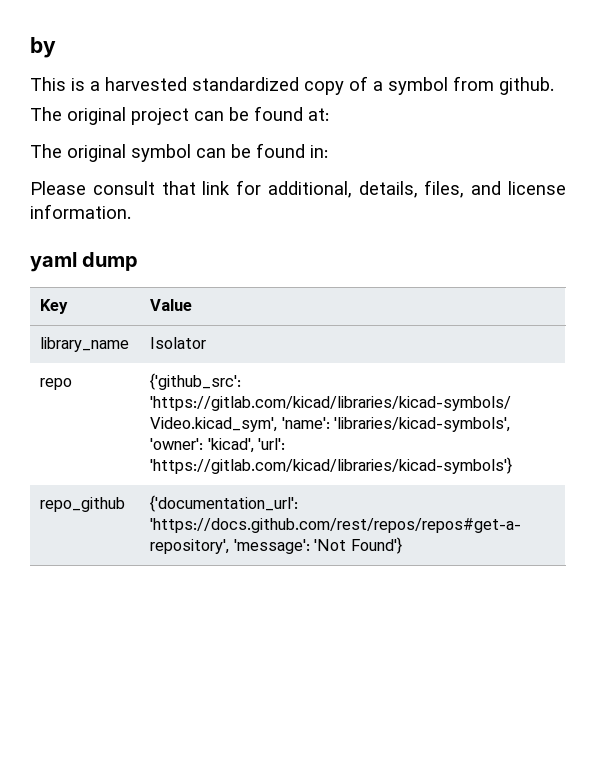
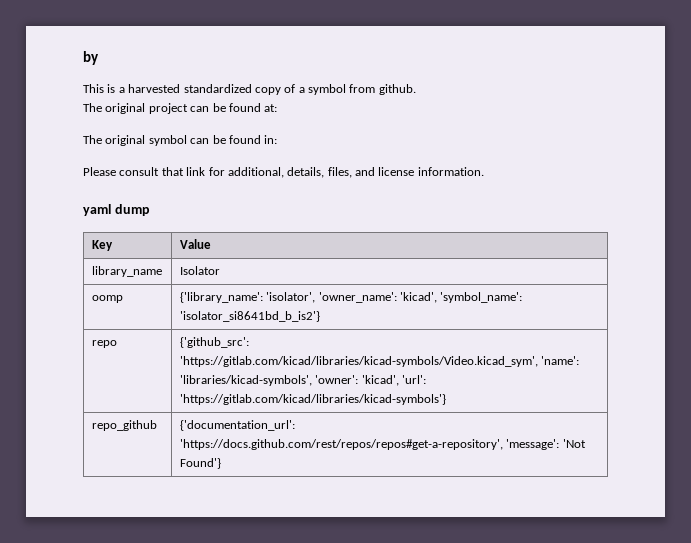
(207, 343) none -> [91,295,123,303] [179,292,523,303] [179,311,320,322] // oomp | {'library_name': 'isolator', 'owner_name': 'kicad', 'symbol_name': 'isolator_si8641bd_b_is2'}

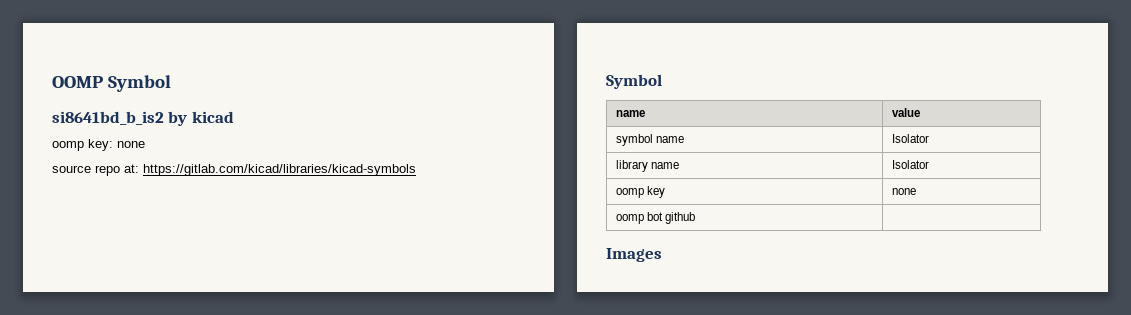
[83,51,99,65] [83,84,416,95] [83,103,278,114] [83,135,278,146] [83,167,484,178] [83,204,150,216] [91,240,113,251] [179,239,211,249] [91,266,162,277] [179,266,220,275] [91,295,123,303] [179,292,523,303] [179,311,320,322] [91,340,117,348] [179,337,249,348] [179,356,580,367] [179,375,427,386] [179,394,446,405] [91,420,157,431] [179,420,295,431] [179,439,586,450] [179,458,221,469] by // This is a harvested standardized copy of a symbol from github. // The original project can be found at: // The original symbol can be found in: // Please consult that link for additional, details, files, and license information. // yaml dump // Key | Value // library_name | Isolator // oomp | {'library_name': 'isolator', 'owner_name': 'kicad', 'symbol_name': 'isolator_si8641bd_b_is2'} // repo | {'github_src': 'https://gitlab.com/kicad/libraries/kicad-symbols/Video.kicad_sym', 'name': 'libraries/kicad-symbols', 'owner': 'kicad', 'url': 'https://gitlab.com/kicad/libraries/kicad-symbols'} // repo_github | {'documentation_url': 'https://docs.github.com/rest/repos/repos#get-a-repository', 'message': 'Not Found'} -> [52,75,171,92] [52,111,234,126] [52,139,145,151] [52,164,416,176] [606,74,662,89] [615,110,645,117] [891,108,920,117] [615,134,685,146] [891,134,929,143] [615,160,680,172] [891,160,929,169] [615,186,666,198] [891,188,916,195] [615,212,696,224] [606,248,662,262] OOMP Symbol // si8641bd_b_is2 by kicad // oomp key: none // source repo at: https://gitlab.com/kicad/libraries/kicad-symbols // Symbol // name | value // symbol name | Isolator // library name | Isolator // oomp key | none // oomp bot github | // Images

